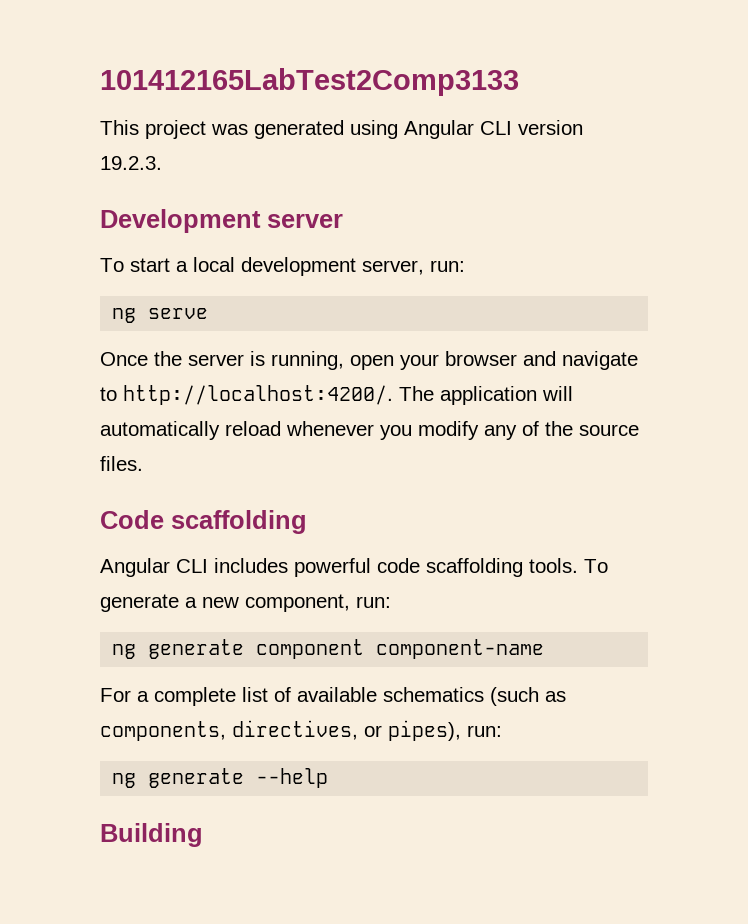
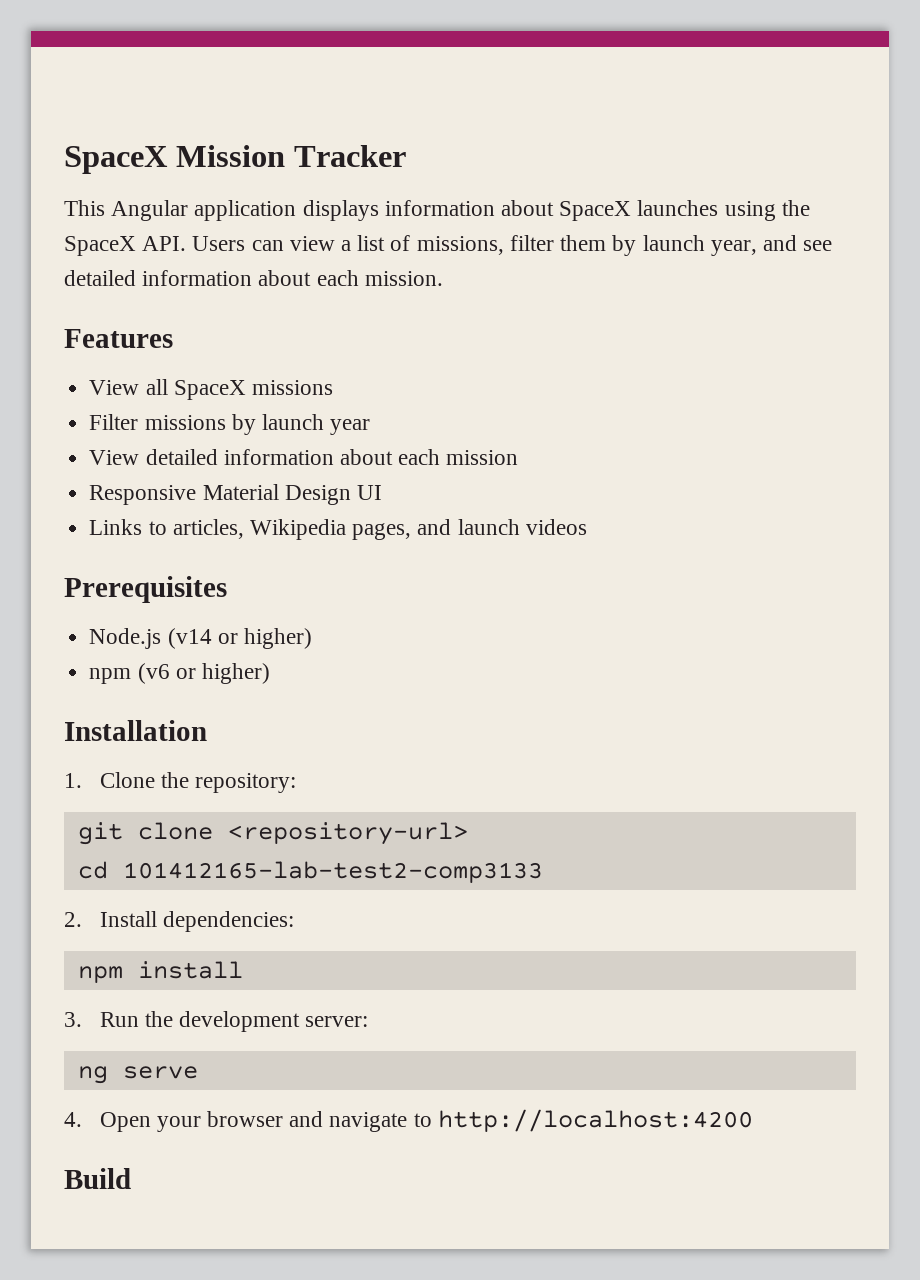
[100,68,519,96] [100,120,583,139] [100,156,162,170] [100,209,343,233] [100,257,465,276] [112,308,209,323] [100,351,394,370] 101412165LabTest2Comp3133 // This project was generated using Angular CLI version 19.2.3. // Development server // To start a local development server, run: // ng serve // Once the server is running, open -> [64,145,406,174] [64,200,810,221] [64,235,833,256] [64,270,443,286] [64,329,173,348] [89,379,333,400] [89,414,371,435] [89,449,519,465] [89,484,382,505] [89,519,587,540] [64,576,227,603] [89,628,312,649] [89,663,270,684] [64,720,207,741] [64,772,296,793] [77,822,468,845] [77,861,543,883] [64,911,294,932] [77,961,243,983] [64,1011,369,1032] [77,1066,198,1084] [64,1112,151,1132] SpaceX Mission Tracker // This Angular application displays information about SpaceX launches using the SpaceX API. Users can view a list of missions, filter them by launch year, and see detailed information about each mission. // Features // View all SpaceX missions // Filter missions by launch year // View detailed information about each mission // Responsive Material Design UI // Links to articles, Wikipedia pages, and launch videos // Prerequisites // Node.js (v14 or higher) // npm (v6 or higher) // Installation // 1. Clone the repository: // git clone <repository-url> // cd 101412165-lab-test2-comp3133 // 2. Install dependencies: // npm install // 3. Run the development server: // ng serve // 4. Open
[123,385,573,405] [100,421,639,440] [100,456,143,471] [100,510,307,534] [100,558,608,577] [100,594,391,612] [112,639,545,659] [100,687,566,706] [100,720,502,741] [112,768,329,788] [100,823,203,847] http://localhost:4200/. The application will automatically reload whenever you modify any of the source files. // Code scaffolding // Angular CLI includes powerful code scaffolding tools. To generate a new component, run: // ng generate component component-name // For a complete list of available schematics (such as components, directives, or pipes), run: // ng generate --help // Building -> [437,1109,753,1132] [64,1168,131,1189] http://localhost:4200 // Build

